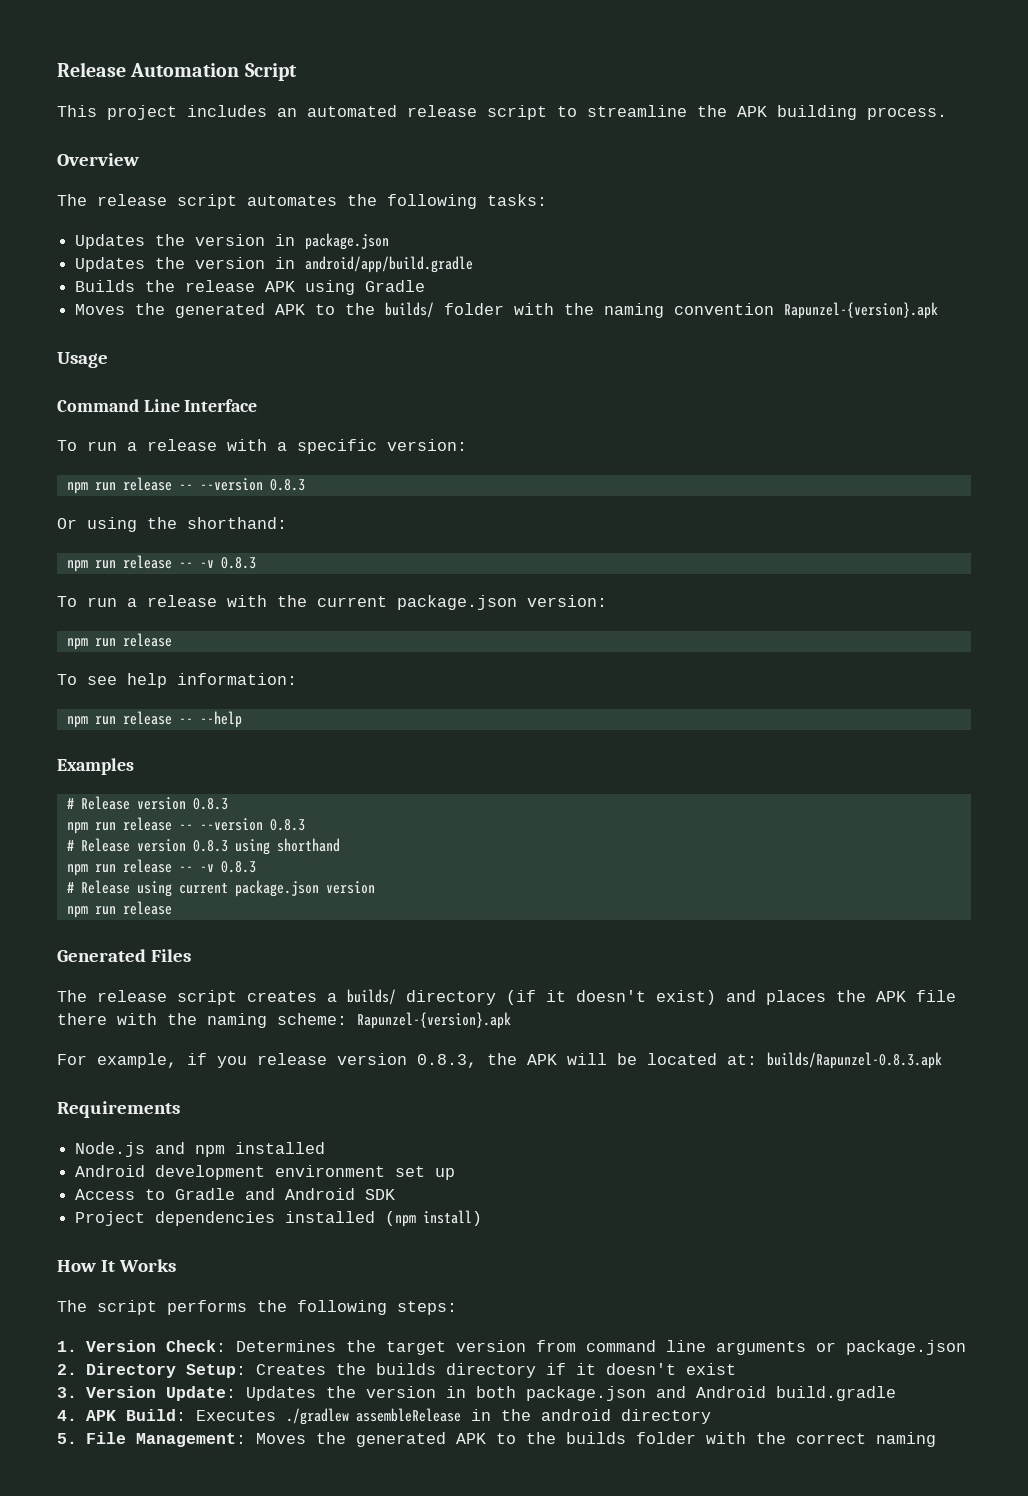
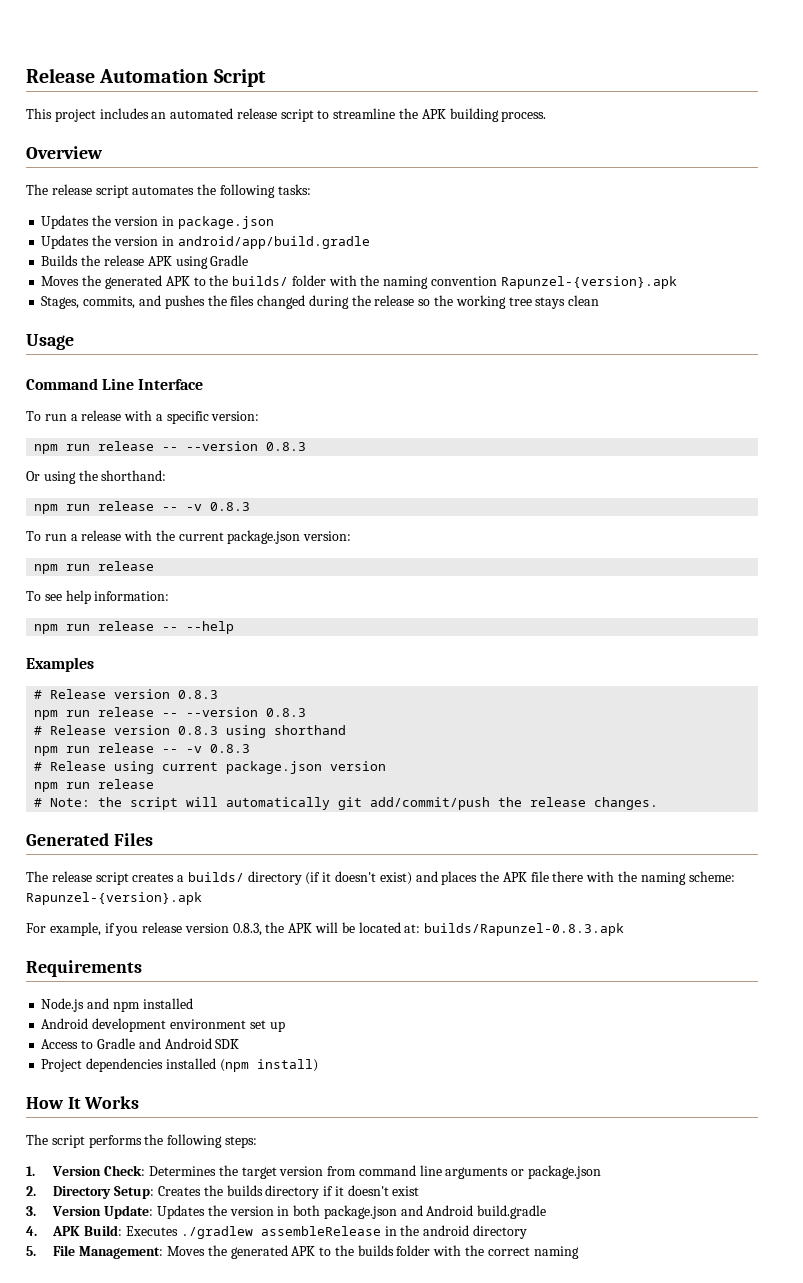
(939, 310) none -> [41,295,600,309] // Stages, commits, and pushes the files changed during the release so the working tree stays clean
(172, 908) none -> [34,797,659,810] // # Note: the script will automatically git add/commit/push the release changes.

